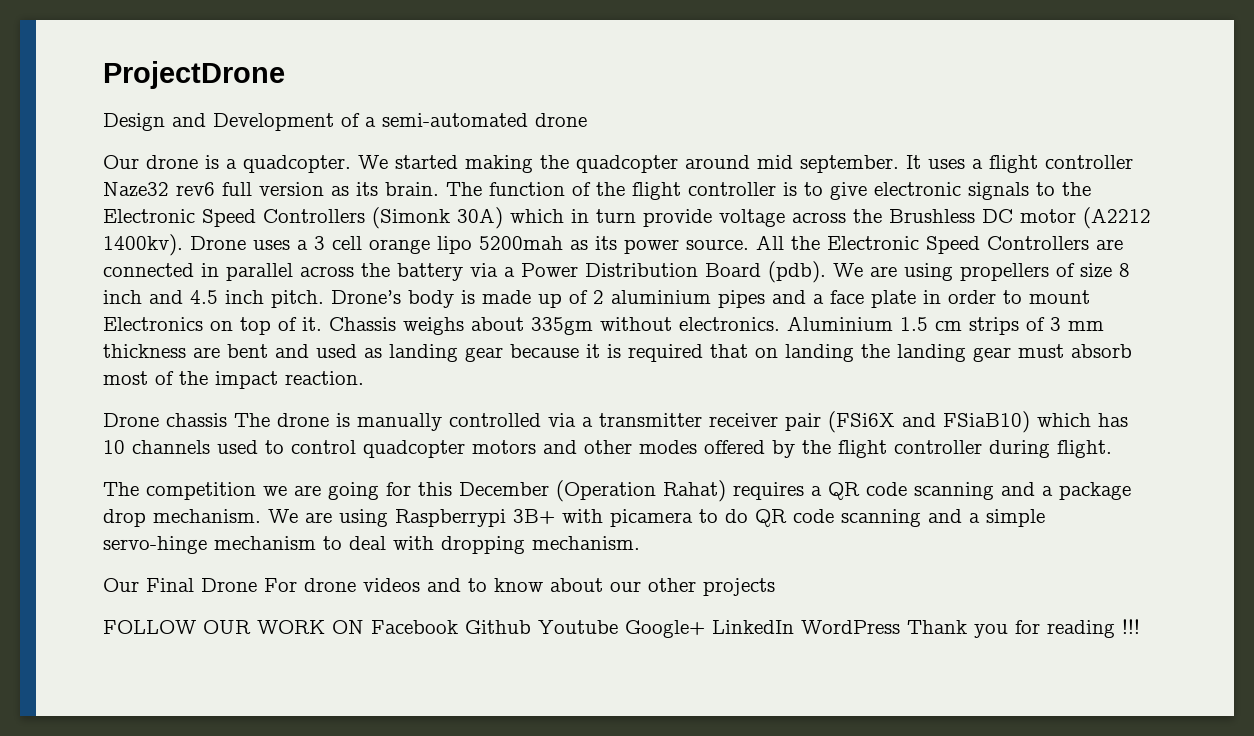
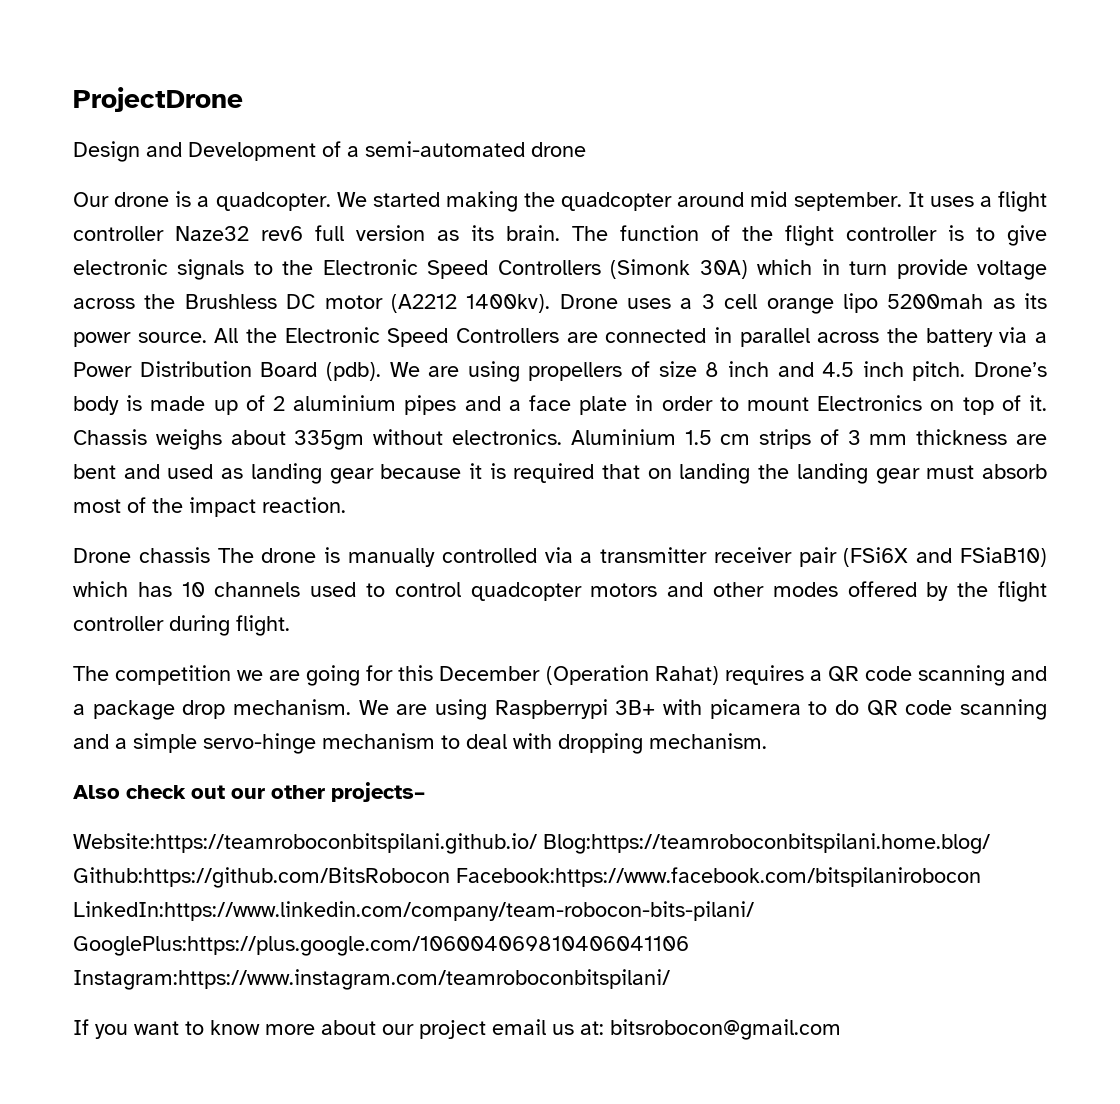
[103,578,461,592] Our Final Drone For drone videos and -> [73,782,425,802] [73,833,990,854] [73,867,981,888] [73,901,754,921] [73,936,689,956] [73,969,670,990] [73,1019,179,1039] Also check out our other projects– // Website:https://teamroboconbitspilani.github.io/ Blog:https://teamroboconbitspilani.home.blog/ Github:https://github.com/BitsRobocon Facebook:https://www.facebook.com/bitspilanirobocon LinkedIn:https://www.linkedin.com/company/team-robocon-bits-pilani/ GooglePlus:https://plus.google.com/106004069810406041106 Instagram:https://www.instagram.com/teamroboconbitspilani/ // If you want
(543, 585) none -> [265,1024,315,1035] more
[648,578,775,596] [103,619,1140,638] other projects // FOLLOW OUR WORK ON Facebook Github Youtube Google+ LinkedIn WordPress Thank you for reading !!! -> [419,1019,841,1040] project email us at: bitsrobocon@gmail.com

